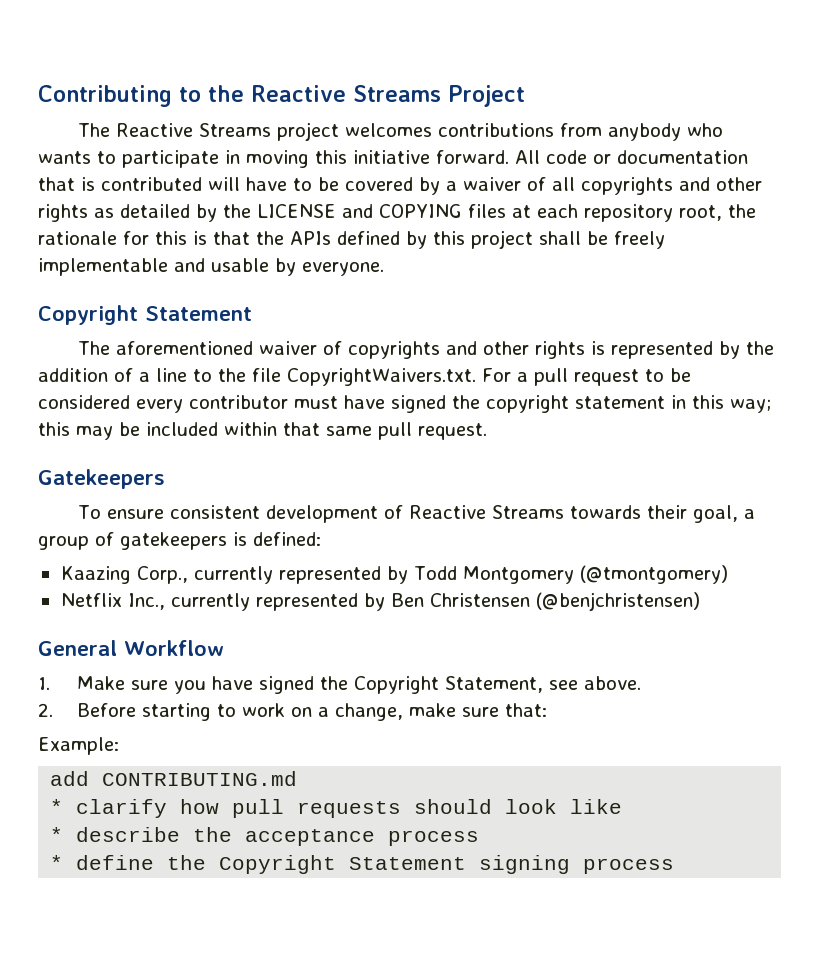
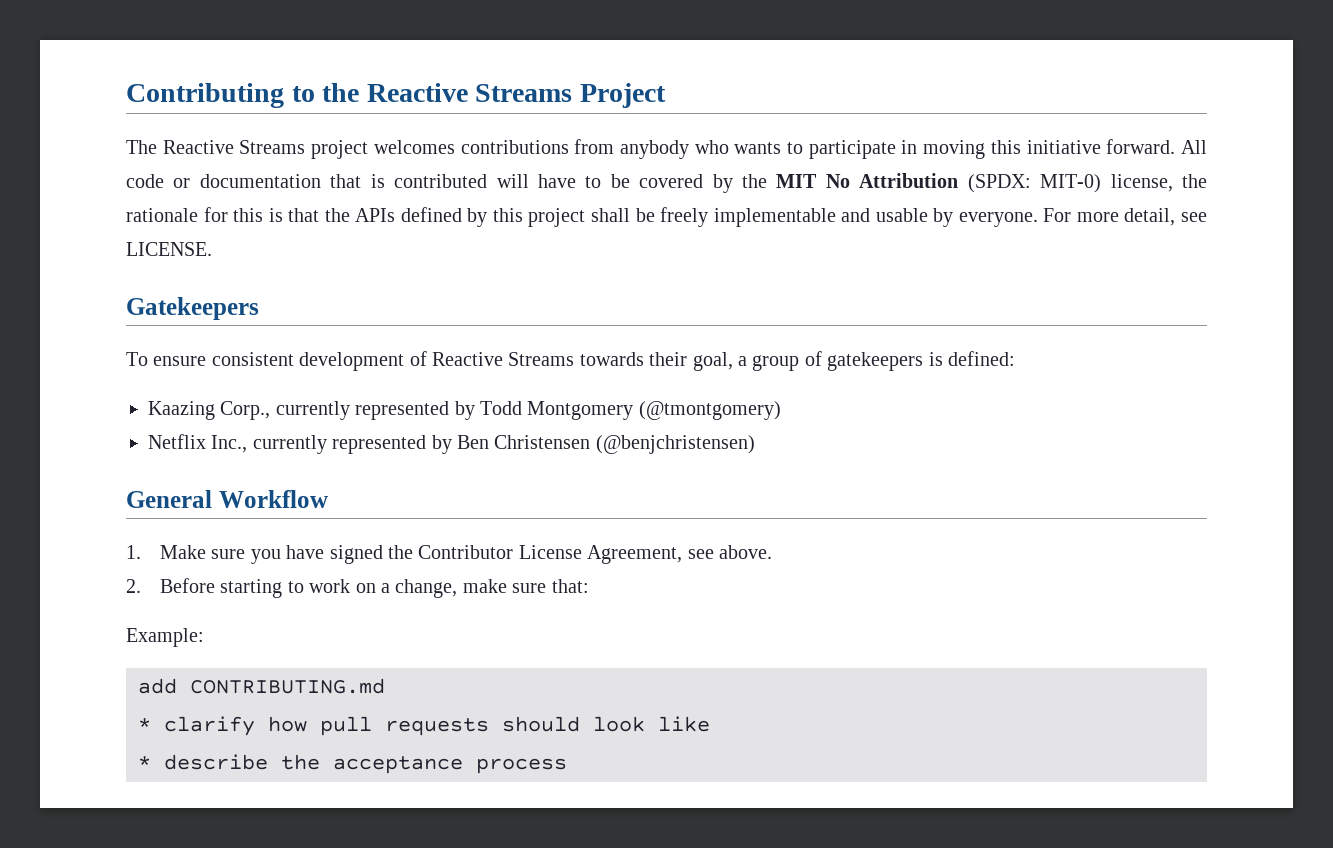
[446,177,762,195] [38,204,722,222] a waiver of all copyrights and other rights as detailed by the LICENSE and COPYING files at each repository root, -> [742,173,1173,193] the MIT No Attribution (SPDX: MIT-0) license,
[38,305,252,325] [78,341,775,359] [38,368,691,386] [38,395,771,413] [38,422,487,440] // Copyright Statement // The aforementioned waiver of copyrights and other rights is represented by the addition of a line to the file CopyrightWaivers.txt. For a pull request to be considered every contributor must have signed the copyright statement in this way; this may be included within that same pull request. -> [1043,208,1207,226] [126,242,212,256] For more detail, see LICENSE.
[354,676,544,694] Copyright Statement, -> [418,545,683,564] Contributor License Agreement,
[50,855,675,874] // * define the Copyright Statement signing process -> (567, 766) none

